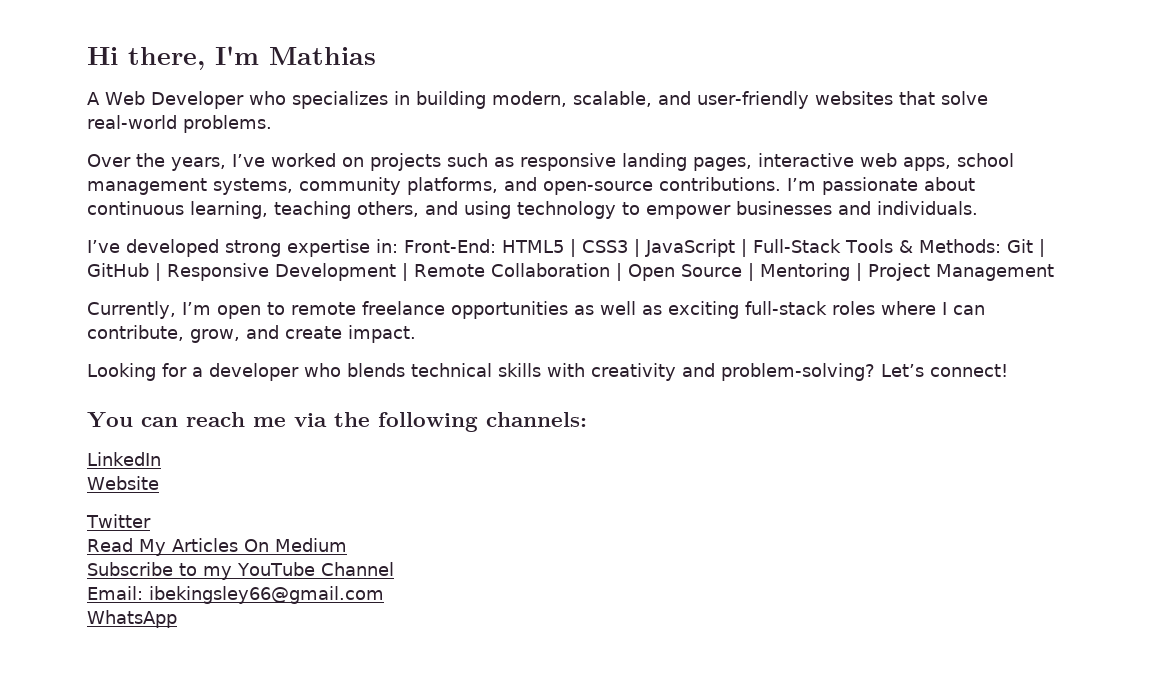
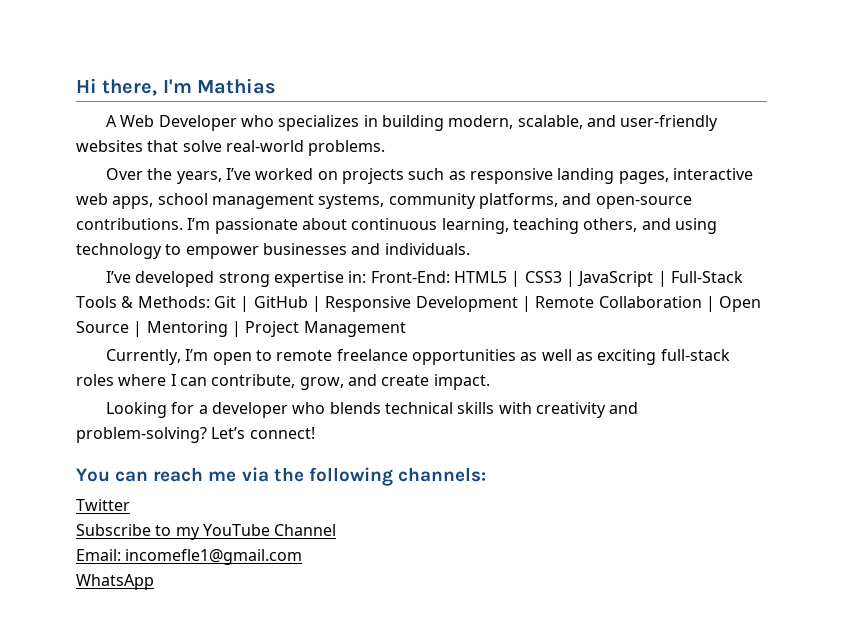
[87,452,161,466] [87,476,159,490] // LinkedIn // Website -> (486, 474) none
[87,538,347,556] // Read My Articles On Medium -> (130, 505) none
[149,586,384,604] ibekingsley66@gmail.com -> [125,549,303,565] incomefle1@gmail.com

